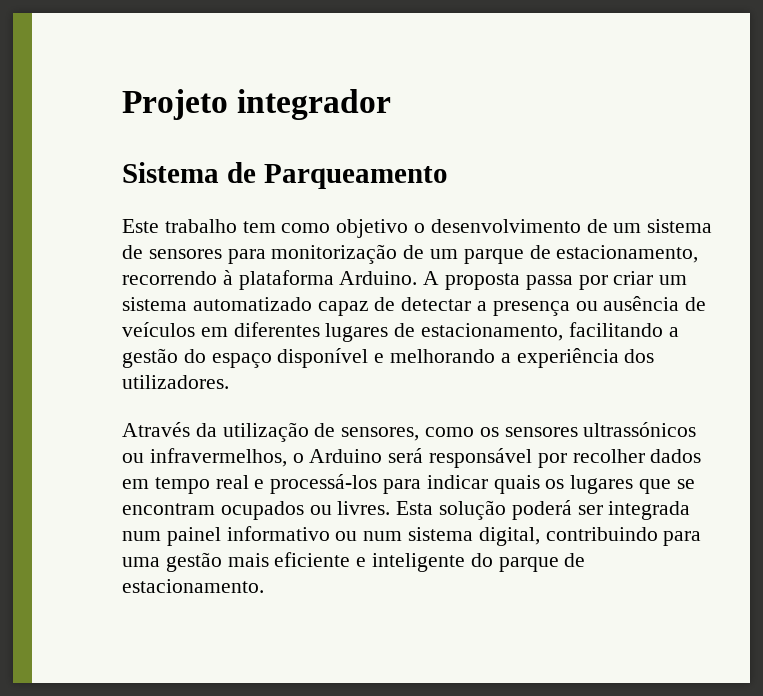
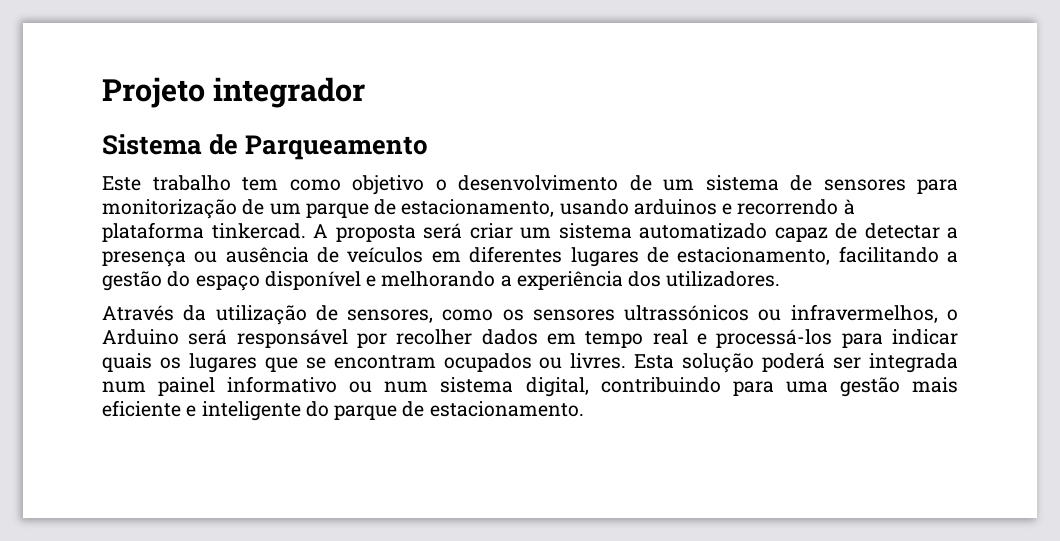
(699, 254) none -> [559,199,733,215] usando arduinos e
[339,271,418,285] Arduino. -> [211,223,306,239] tinkercad.
[525,275,608,290] passa por -> [423,223,462,239] será

